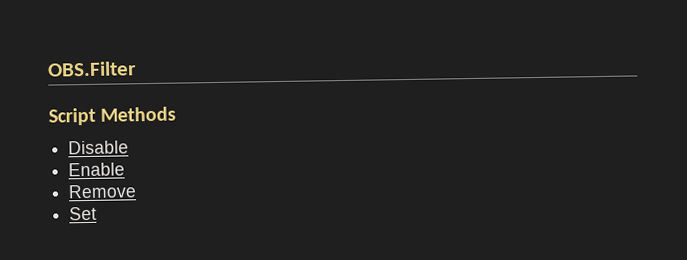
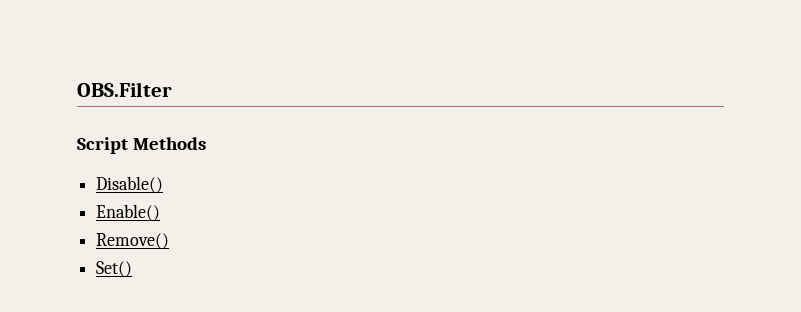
[68,140,130,155] [68,162,126,177] [68,184,138,199] [69,206,98,221] Disable // Enable // Remove // Set -> [96,176,164,193] [96,204,161,221] [96,233,170,249] [96,261,133,277] Disable() // Enable() // Remove() // Set()

